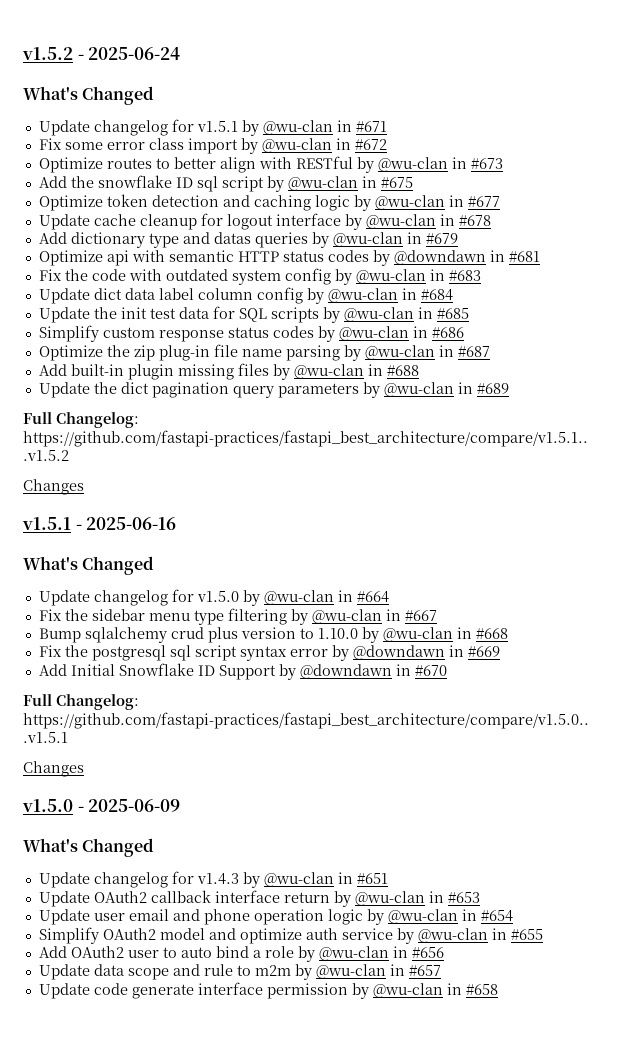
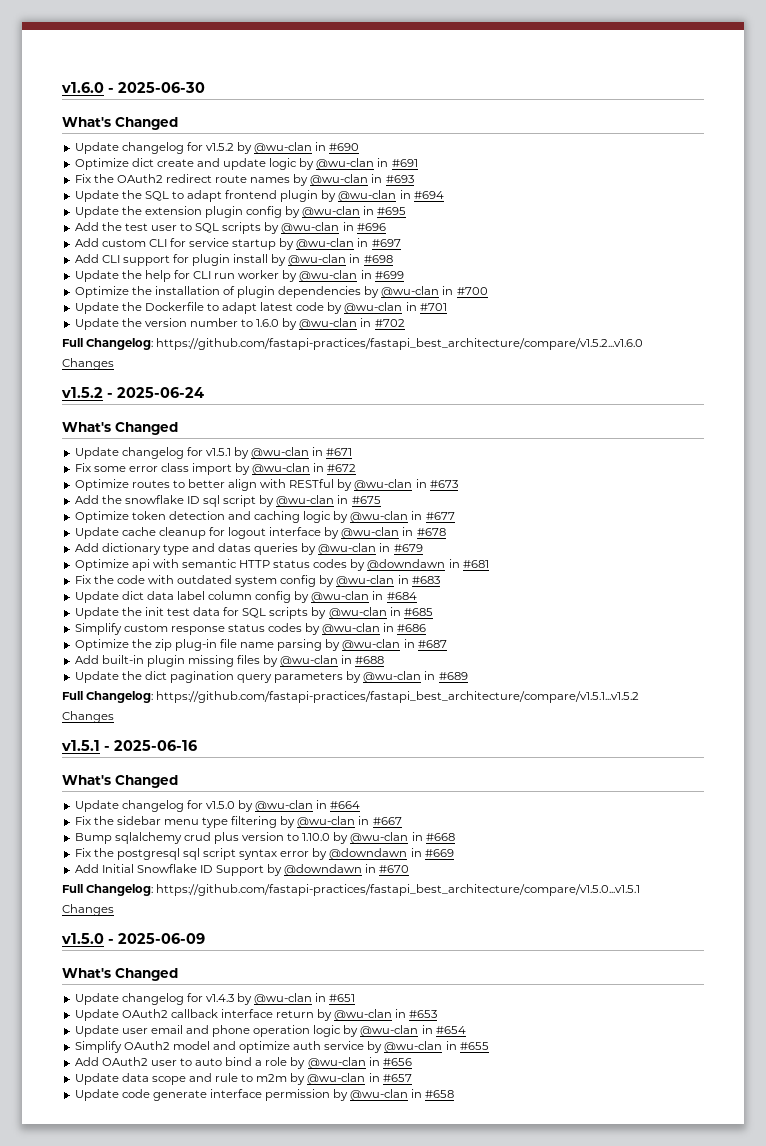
(22, 53) none -> [61,82,205,93] [62,117,178,130] [74,142,360,154] [74,158,418,170] [74,174,414,186] [74,190,444,202] [74,206,407,218] [74,222,386,234] [74,238,401,250] [74,254,393,266] [74,270,404,282] [74,286,488,298] [74,302,447,314] [74,318,405,330] [62,338,644,350] [62,358,114,370] v1.6.0 - 2025-06-30 // What's Changed // Update changelog for v1.5.2 by @wu-clan in #690 // Optimize dict create and update logic by @wu-clan in #691 // Fix the OAuth2 redirect route names by @wu-clan in #693 // Update the SQL to adapt frontend plugin by @wu-clan in #694 // Update the extension plugin config by @wu-clan in #695 // Add the test user to SQL scripts by @wu-clan in #696 // Add custom CLI for service startup by @wu-clan in #697 // Add CLI support for plugin install by @wu-clan in #698 // Update the help for CLI run worker by @wu-clan in #699 // Optimize the installation of plugin dependencies by @wu-clan in #700 // Update the Dockerfile to adapt latest code by @wu-clan in #701 // Update the version number to 1.6.0 by @wu-clan in #702 // Full Changelog: https://github.com/fastapi-practices/fastapi_best_architecture/compare/v1.5.2...v1.6.0 // Changes //

